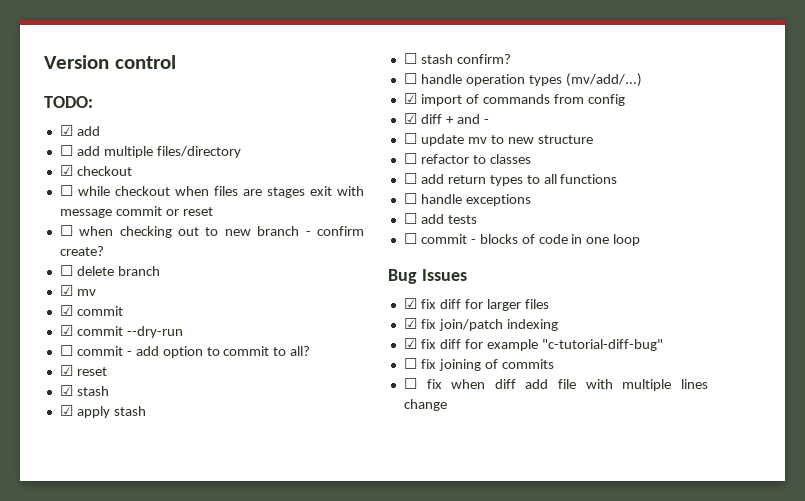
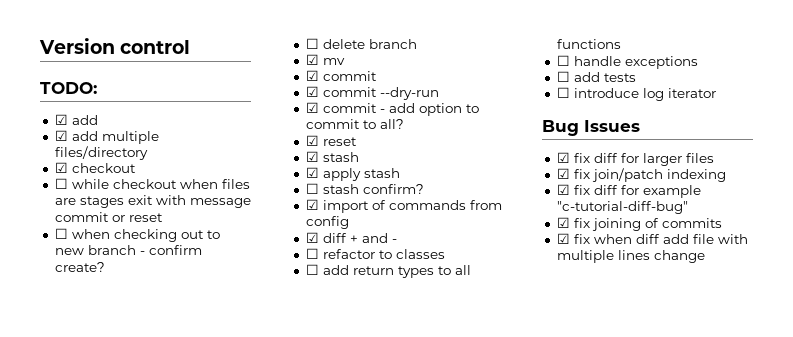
[59,145,73,156] ☐ -> [54,130,68,141] ☑
[59,345,73,356] ☐ -> [305,102,319,113] ☑
[403,73,642,87] // ☐ handle operation types (mv/add/...) -> (424, 189) none
[403,133,593,146] // ☐ update mv to new structure -> (397, 241) none
[420,234,641,246] commit - blocks of code in one loop -> [573,88,716,101] introduce log iterator
[403,358,417,369] ☐ -> [556,217,570,228] ☑
[403,378,417,389] ☐ -> [556,233,570,244] ☑

